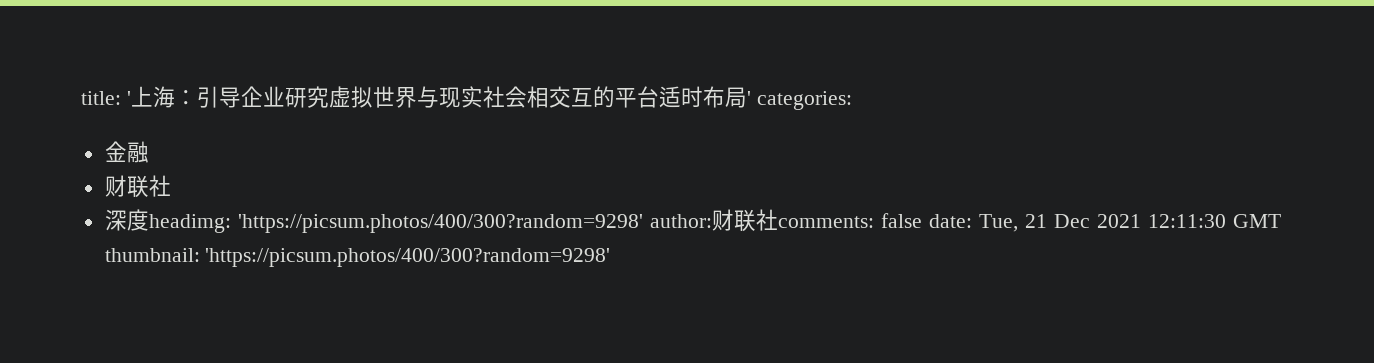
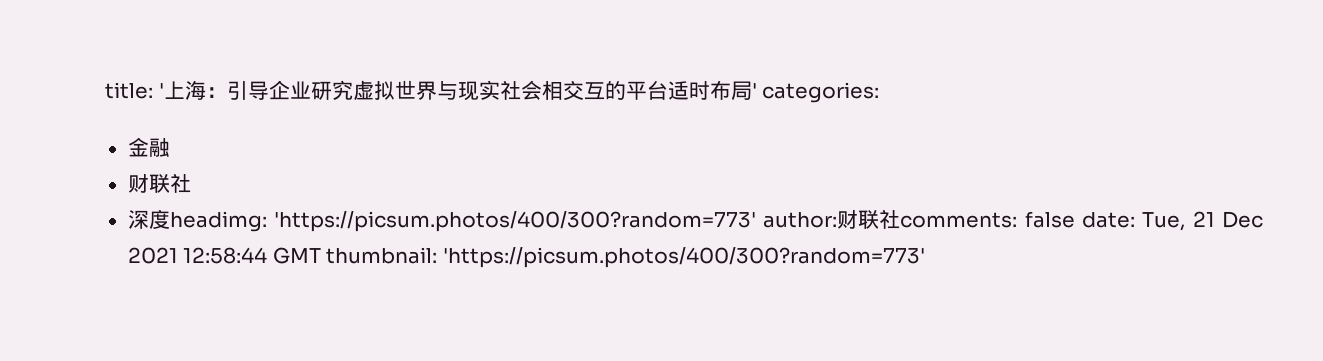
[237,214,643,233] 'https://picsum.photos/400/300?random=9298' -> [273,211,756,232] 'https://picsum.photos/400/300?random=773'
[1147,214,1226,228] 12:11:30 -> [183,247,268,264] 12:58:44
[205,248,611,267] 'https://picsum.photos/400/300?random=9298' -> [442,247,925,268] 'https://picsum.photos/400/300?random=773'

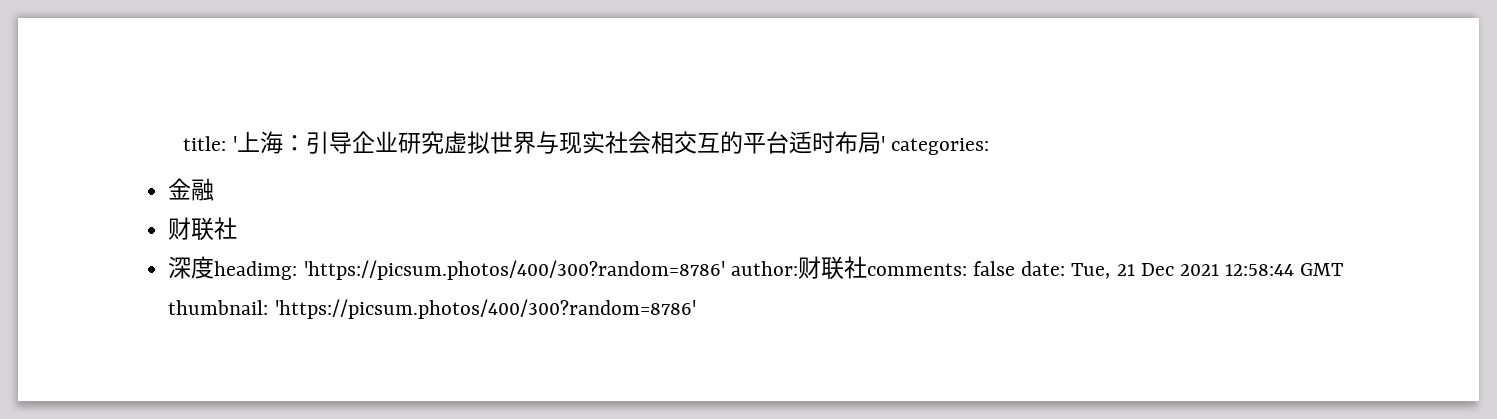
[273,211,756,232] 'https://picsum.photos/400/300?random=773' -> [303,260,725,280] 'https://picsum.photos/400/300?random=8786'
[442,247,925,268] 'https://picsum.photos/400/300?random=773' -> [274,299,696,319] 'https://picsum.photos/400/300?random=8786'

